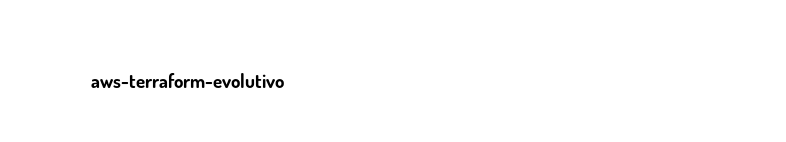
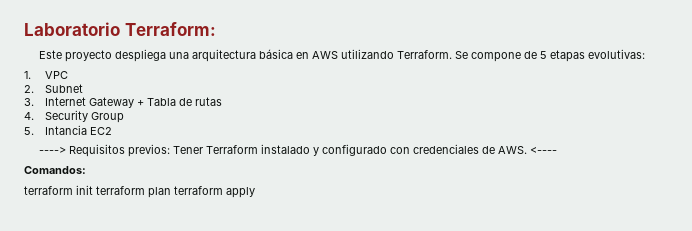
[91,73,284,88] aws-terraform-evolutivo -> [24,22,216,36] [39,49,646,62] [24,71,69,79] [24,84,84,93] [24,97,223,108] [24,110,125,123] [24,125,113,135] [39,144,558,157] [24,166,86,174] [24,185,255,198] Laboratorio Terraform: // Este proyecto despliega una arquitectura básica en AWS utilizando Terraform. Se compone de 5 etapas evolutivas: // 1. VPC // 2. Subnet // 3. Internet Gateway + Tabla de rutas // 4. Security Group // 5. Intancia EC2 // ----> Requisitos previos: Tener Terraform instalado y configurado con credenciales de AWS. <---- // Comandos: // terraform init terraform plan terraform apply

